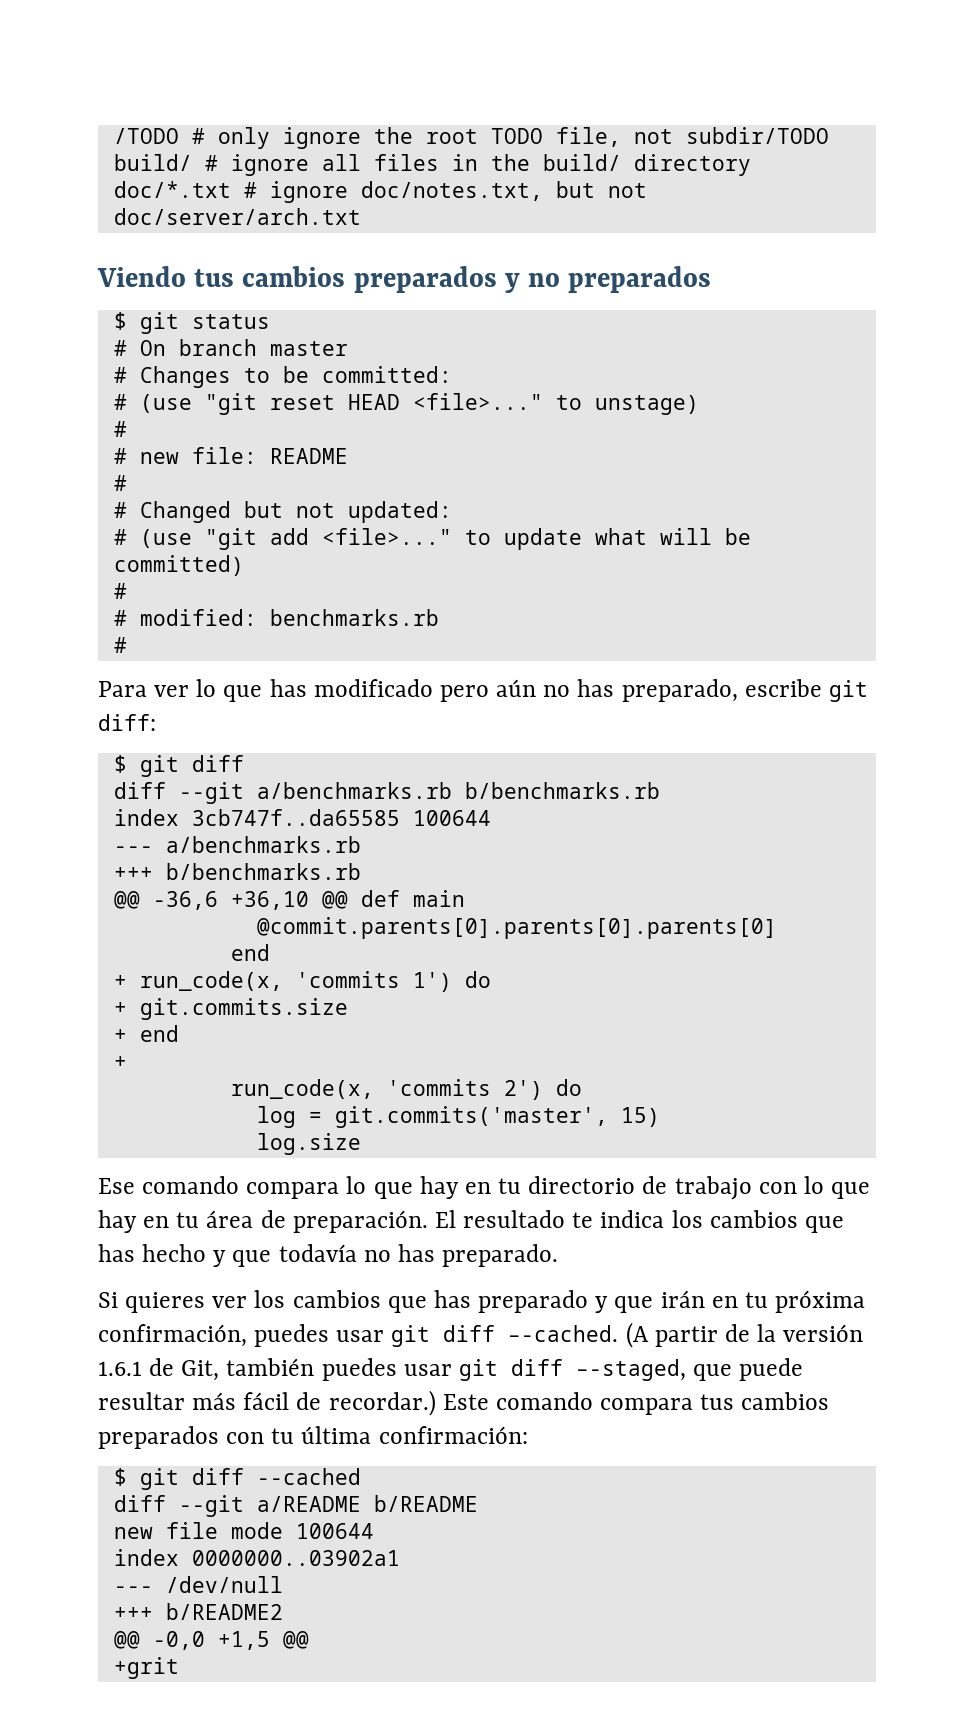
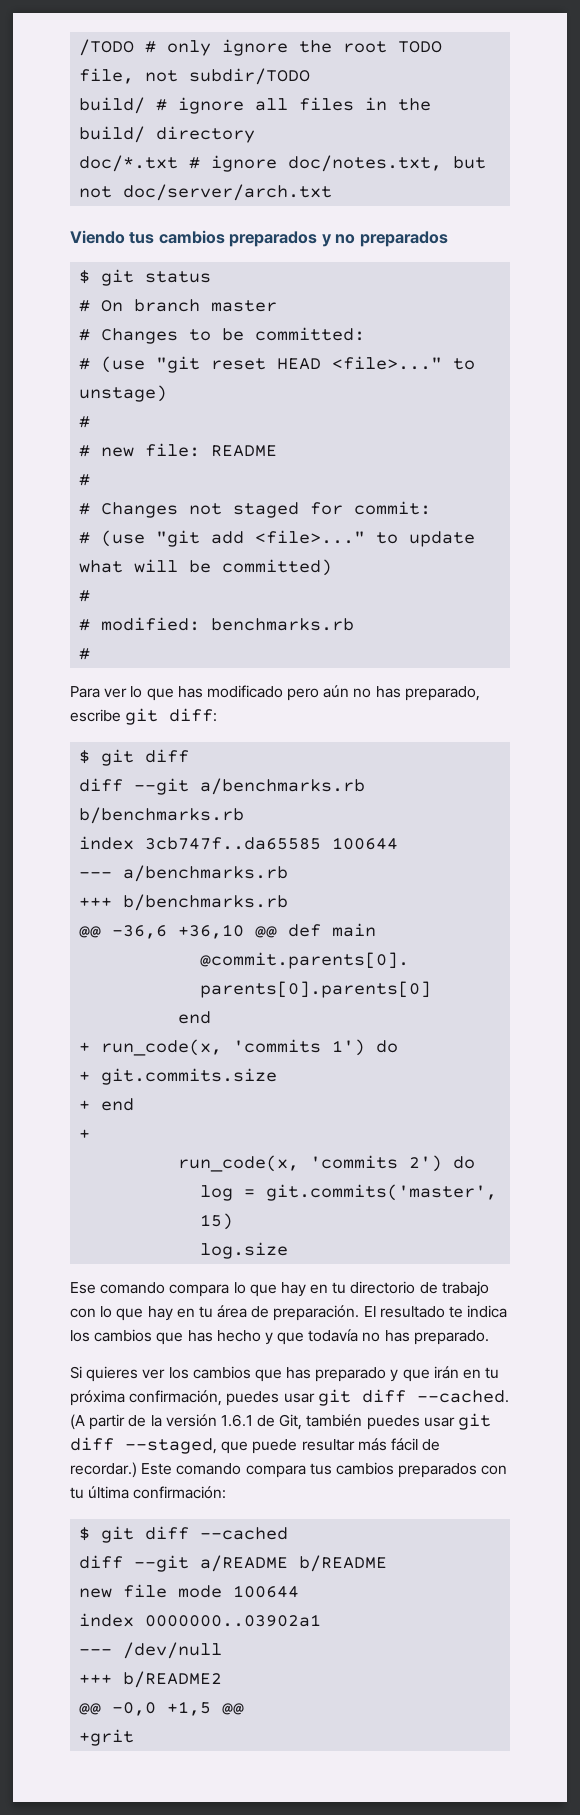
[139,501,452,523] Changed but not updated: -> [101,501,432,518] Changes not staged for commit:

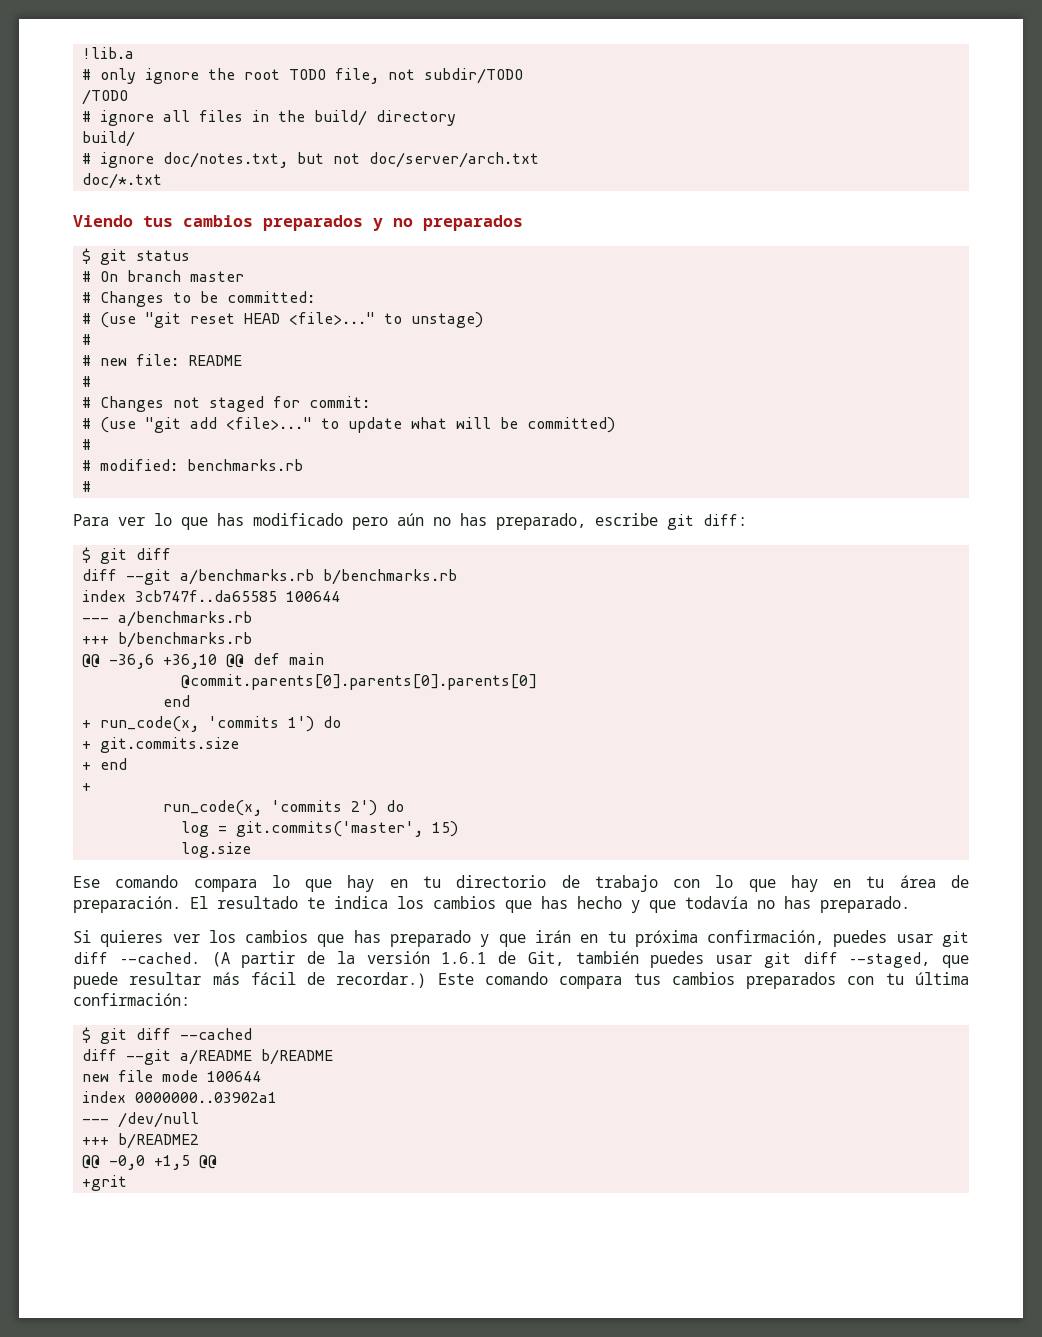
[79,39,135,56] /TODO -> [82,47,135,59] !lib.a //
[79,97,146,114] build/ -> [82,89,129,105] /TODO //
[79,155,179,172] doc/*.txt -> [82,131,136,147] build/ //
(333, 192) none -> [82,173,163,189] // doc/*.txt

